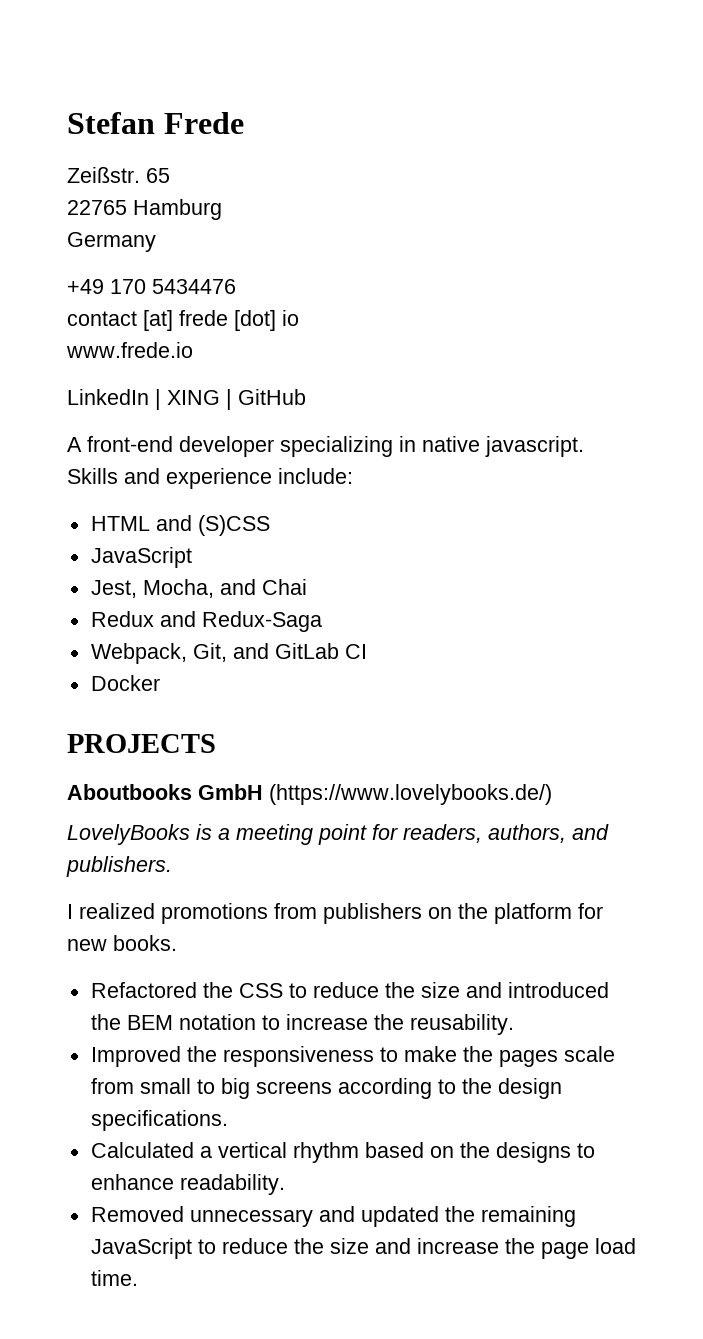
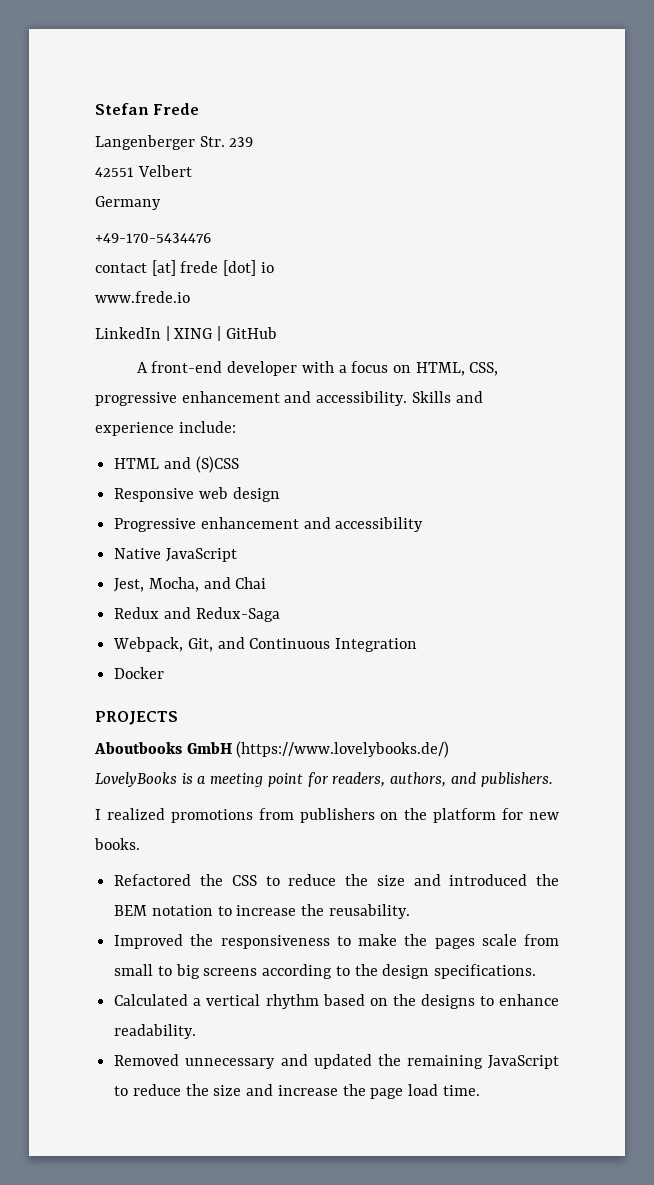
[67,167,170,183] [67,199,222,220] [67,232,156,252] [67,279,236,294] Zeißstr. 65 // 22765 Hamburg // Germany // +49 170 5434476 -> [95,135,254,150] [95,165,192,177] [95,196,161,210] [95,233,211,243] Langenberger Str. 239 // 42551 Velbert // Germany // +49-170-5434476
[280,436,584,457] specializing in native javascript. -> [301,361,499,376] [95,391,408,406] with a focus on HTML, CSS, progressive enhancement and accessibility.
(270, 525) none -> [114,487,280,502] [114,517,424,532] [114,548,162,559] Responsive web design // Progressive enhancement and accessibility // Native
[274,643,367,659] GitLab CI -> [249,638,418,652] Continuous Integration

